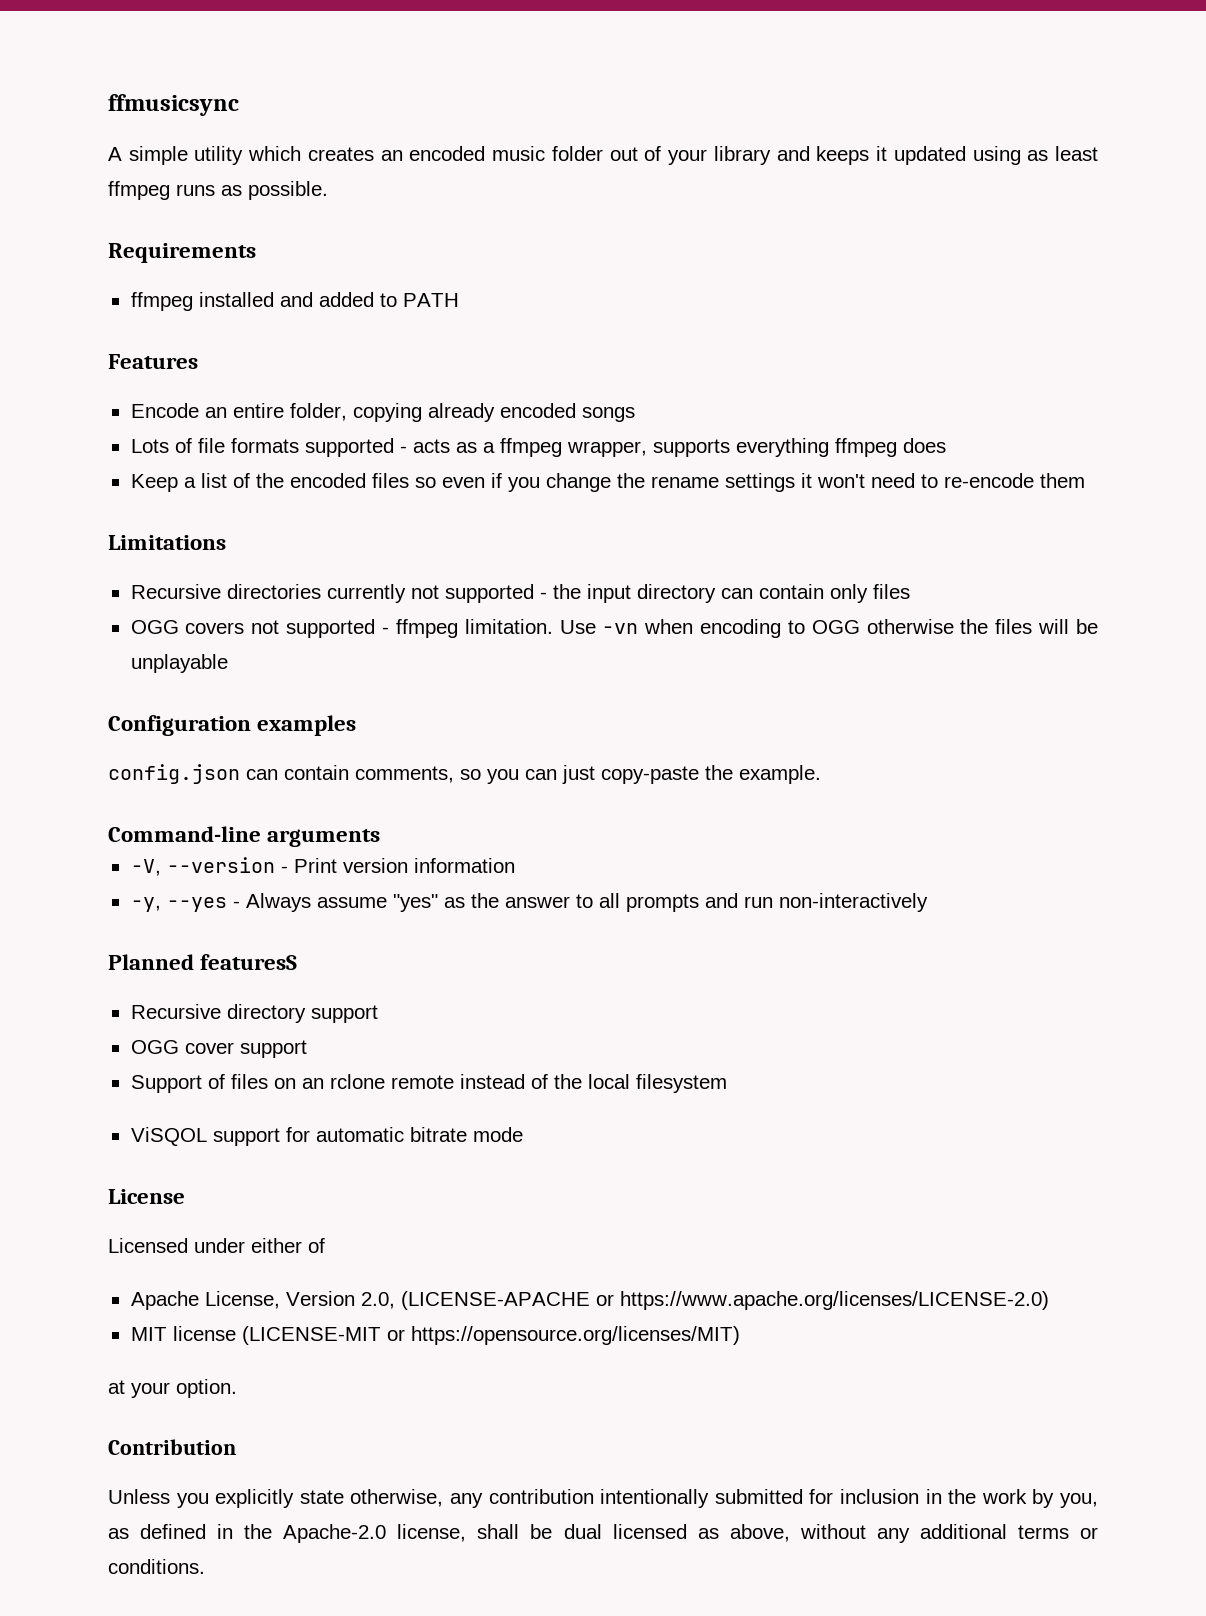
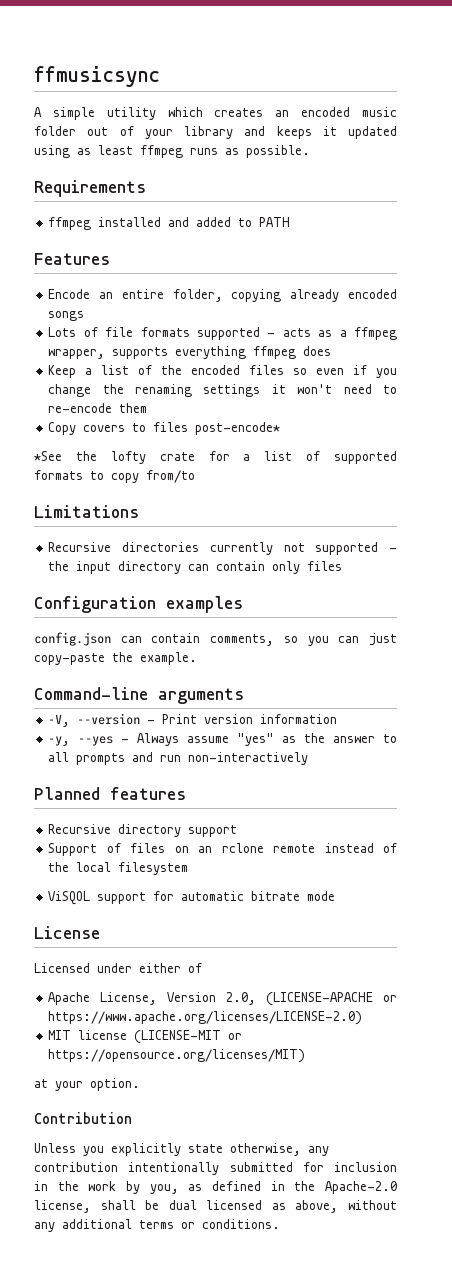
[650,476,719,488] rename -> [135,384,193,397] renaming
(1085, 480) none -> [48,422,281,435] [34,451,397,464] [34,470,195,483] // Copy covers to files post-encode* // *See the lofty crate for a list of supported formats to copy from/to
[130,619,1099,638] [130,654,228,673] // OGG covers not supported - ffmpeg limitation. Use -vn when encoding to OGG otherwise the files will be unplayable -> (343, 566) none
[200,954,298,970] featuresS -> [110,787,186,800] features
[130,1040,307,1058] // OGG cover support -> (238, 831) none

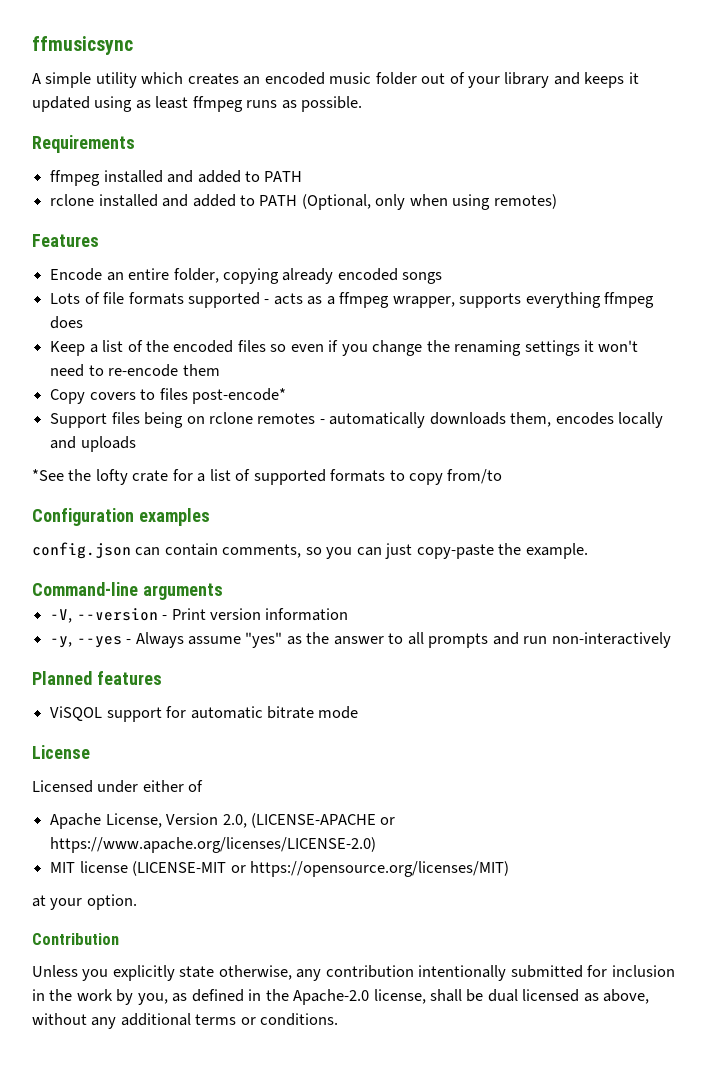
(291, 222) none -> [50,194,557,210] // rclone installed and added to PATH (Optional, only when using remotes)
(281, 428) none -> [50,412,664,428] [50,436,136,452] // Support files being on rclone remotes - automatically downloads them, encodes locally and uploads
[34,505,139,518] [48,542,397,555] [48,561,343,574] // Limitations // Recursive directories currently not supported - the input directory can contain only files -> (503, 476) none
[48,824,238,837] [48,843,397,856] [48,862,189,875] // Recursive directory support // Support of files on an rclone remote instead of the local filesystem -> (162, 678) none

